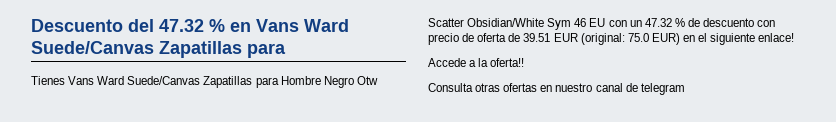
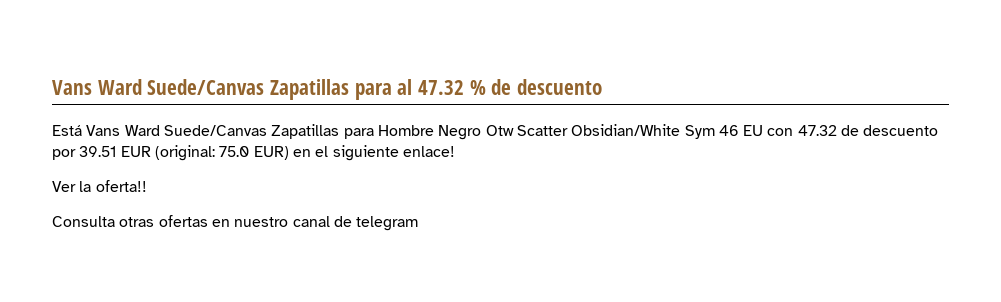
[31,19,349,32] [31,41,286,58] [31,76,65,85] Descuento del 47.32 % en Vans Ward Suede/Canvas Zapatillas para // Tienes -> [52,79,603,100] [52,125,82,136] Vans Ward Suede/Canvas Zapatillas para al 47.32 % de descuento // Está
[629,18,776,27] [428,33,521,45] un 47.32 % de descuento con precio de oferta de -> [797,125,939,136] [52,149,76,160] 47.32 de descuento por
[428,58,477,67] Accede a -> [52,181,76,192] Ver

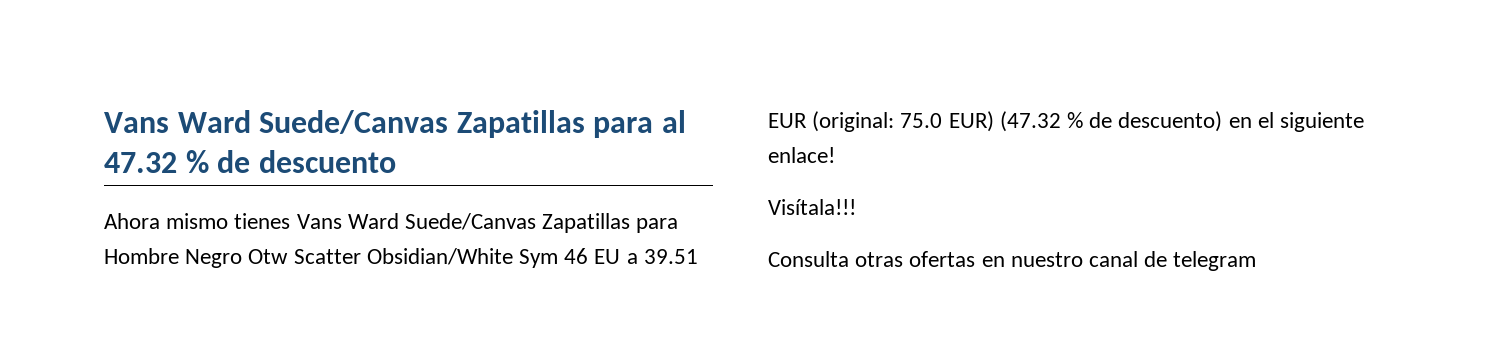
[52,125,82,136] Está -> [104,213,291,229] Ahora mismo tienes
[767,125,939,136] [52,149,76,160] con 47.32 de descuento por -> [626,253,638,264] a
(289, 153) none -> [999,111,1223,132] (47.32 % de descuento)
[52,180,147,192] Ver la oferta!! -> [768,199,856,215] Visítala!!!

